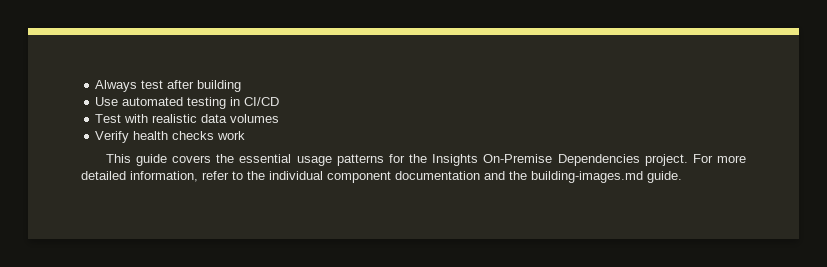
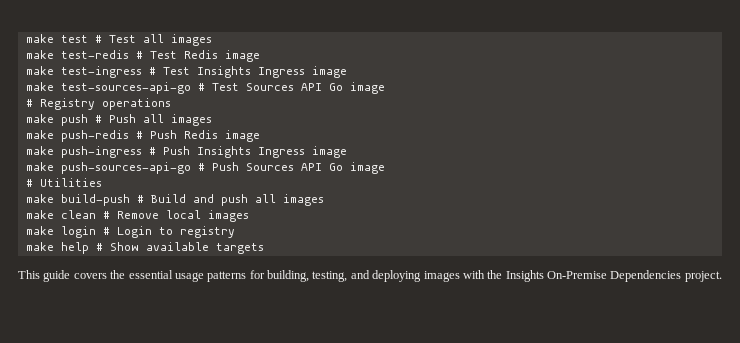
[95,80,242,92] [95,97,280,109] [95,114,280,123] [95,131,246,143] Always test after building // Use automated testing in CI/CD // Test with realistic data volumes // Verify health checks work -> [25,34,212,46] [25,50,260,62] [25,66,347,78] [25,82,385,94] [25,98,171,110] [25,114,212,126] [25,130,260,142] [25,146,347,158] [25,162,385,174] [25,178,102,187] [25,194,324,206] [25,210,249,222] [25,226,235,238] [25,242,264,254] make test # Test all images // make test-redis # Test Redis image // make test-ingress # Test Insights Ingress image // make test-sources-api-go # Test Sources API Go image // # Registry operations // make push # Push all images // make push-redis # Push Redis image // make push-ingress # Push Insights Ingress image // make push-sources-api-go # Push Sources API Go image // # Utilities // make build-push # Build and push all images // make clean # Remove local images // make login # Login to registry // make help # Show available targets
(405, 158) none -> [267,270,485,282] building, testing, and deploying images with
[692,154,746,163] [81,171,682,183] For more detailed information, refer to the individual component documentation and the building-images.md guide. -> (722, 276) none

